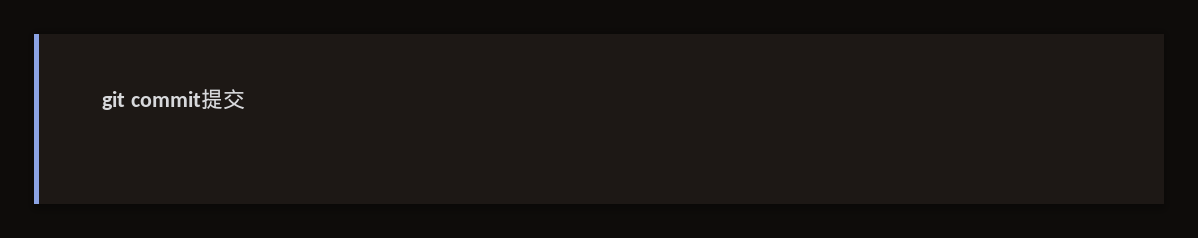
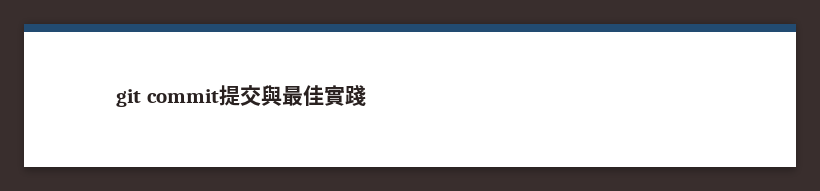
(245, 99) none -> [260,85,366,107] 與最佳實踐

